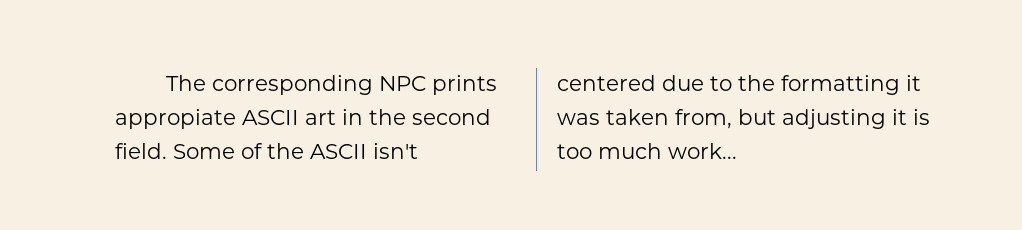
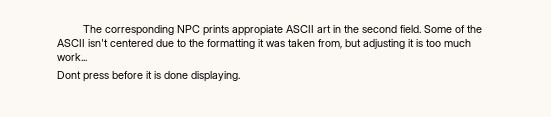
(737, 151) none -> [57,71,240,82] // Dont press before it is done displaying.

